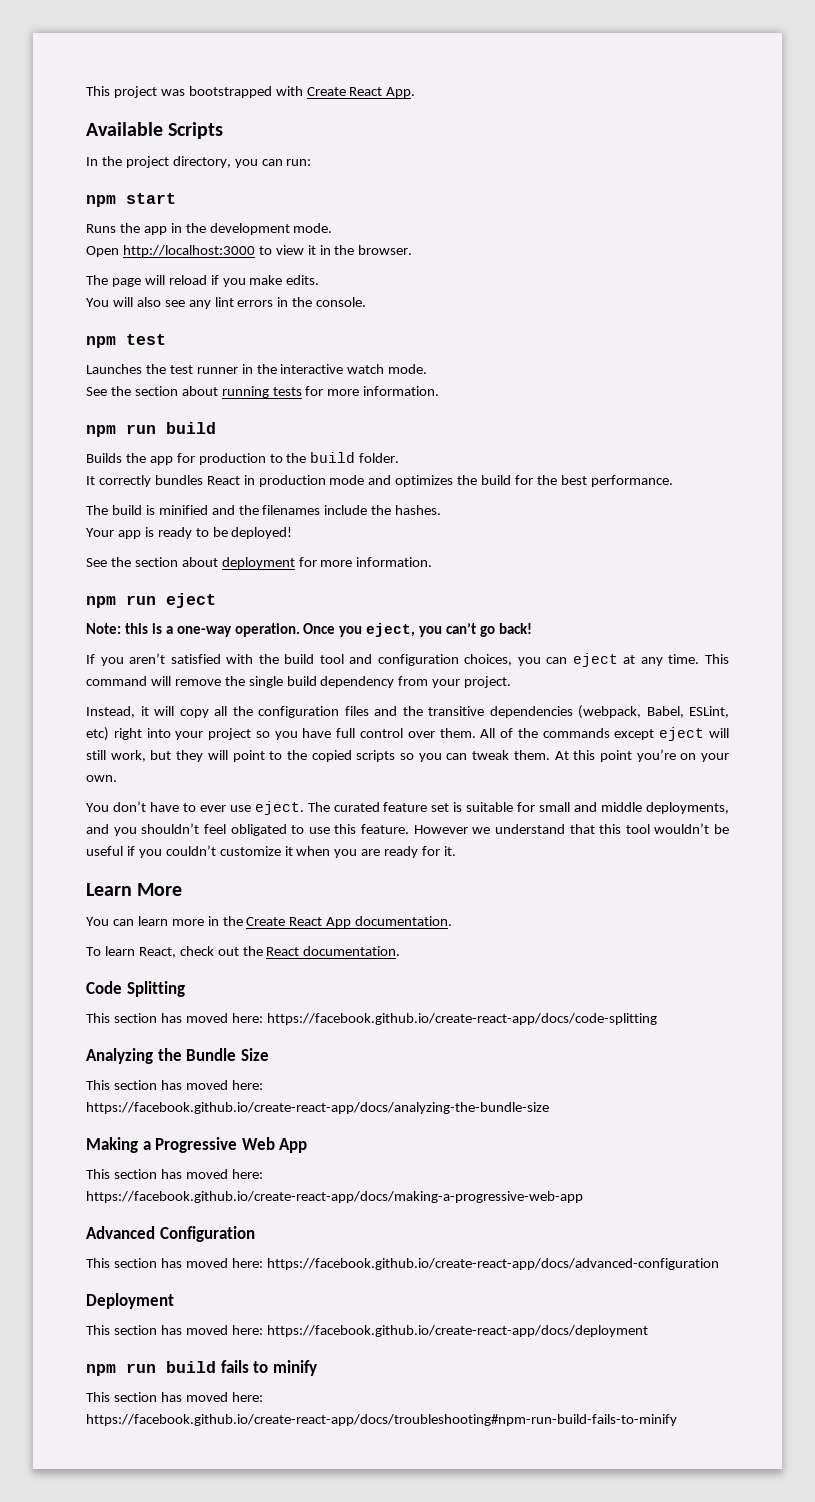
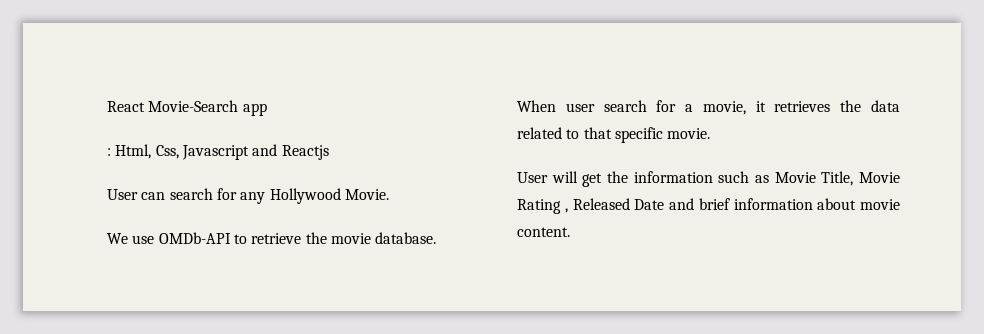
[86,86,416,98] [86,122,224,139] [86,156,312,168] [86,193,176,207] [86,223,333,235] [86,245,413,257] [86,275,320,287] [86,297,367,309] [86,334,166,348] [86,364,428,374] [86,386,440,398] [86,422,216,437] [86,452,400,465] [86,475,673,487] [86,505,442,515] [86,527,293,539] [86,557,433,569] [86,593,216,608] [86,623,532,637] [86,653,730,667] [86,676,512,688] [86,705,729,719] [86,727,729,741] [86,749,729,762] [86,775,117,782] [86,801,729,815] [86,823,729,836] [86,845,457,858] [86,883,183,896] [86,916,453,928] [86,946,401,958] [86,981,185,997] [86,1013,657,1025] [86,1048,269,1064] [86,1080,263,1090] [86,1102,549,1114] [86,1137,308,1153] [86,1169,263,1179] [86,1191,583,1203] [86,1226,255,1242] [86,1258,719,1270] [86,1293,174,1309] [86,1325,648,1337] [86,1360,317,1376] [86,1392,263,1402] [86,1414,677,1426] This project was bootstrapped with Create React App. // Available Scripts // In the project directory, you can run: // npm start // Runs the app in the development mode. // Open http://localhost:3000 to view it in the browser. // The page will reload if you make edits. // You will also see any lint errors in the console. // npm test // Launches the test runner in the interactive watch mode. // See the section about running tests for more information. // npm run build // Builds the app for production to the build folder. // It correctly bundles React in production mode and optimizes the build for the best performance. // The build is minified and the filenames include the hashes. // Your app is ready to be deployed! // See the section about deployment for more information. // npm run eject // Note: this is a one-way operation. Once you eject, you can’t go back! // If you aren’t satisfied with the build tool and configuration choices, you can eject at any time. This command will remove the single build dependency from your project. // Instead, it will copy all the configuration files and the transitive dependencies (webpack, Babel, ESLint, etc) right into your project so you have full control over them. All of the commands except eject will still work, but they will point to the copied scripts so you can tweak them. At this point you’re on your own. // You don’t have to ever use eject. The curated feature set is suitable for small and middle deployments, and you shouldn’t feel obligated to use this feature. However we understand that this tool wouldn’t be useful if you couldn’t customize it when you are ready for it. // Learn More // You can learn more in the Create React App documentation. // To learn React, check out the React documentation. // Code Splitting // This section has moved here: https://facebook.github.io/create-react-app/docs/code-splitting // Analyzing the Bundle Size // This section has moved here: https://facebook.github.io/create-react-app/docs/analyzing-the-bundle-size // Making a Progressive Web App // This section has moved here: https://facebook.github.io/create-react-app/docs/making-a-progressive-web-app // Advanced Configuration // This section has moved here: https://facebook.github.io/create-react-app/docs/advanced-configuration // Deployment // This section has moved here: https://facebook.github.io/create-react-app/docs/deployment // npm run build fails to minify // This section has moved here: https://facebook.github.io/create-react-app/docs/troubleshooting#npm-run-build-fails-to-minify -> [107,100,267,116] [107,144,329,160] [107,188,389,204] [107,232,437,244] [517,100,900,115] [517,127,711,143] [517,171,900,187] [517,198,900,214] [517,227,570,237] React Movie-Search app // : Html, Css, Javascript and Reactjs // User can search for any Hollywood Movie. // We use OMDb-API to retrieve the movie database. // When user search for a movie, it retrieves the data related to that specific movie. // User will get the information such as Movie Title, Movie Rating , Released Date and brief information about movie content.

